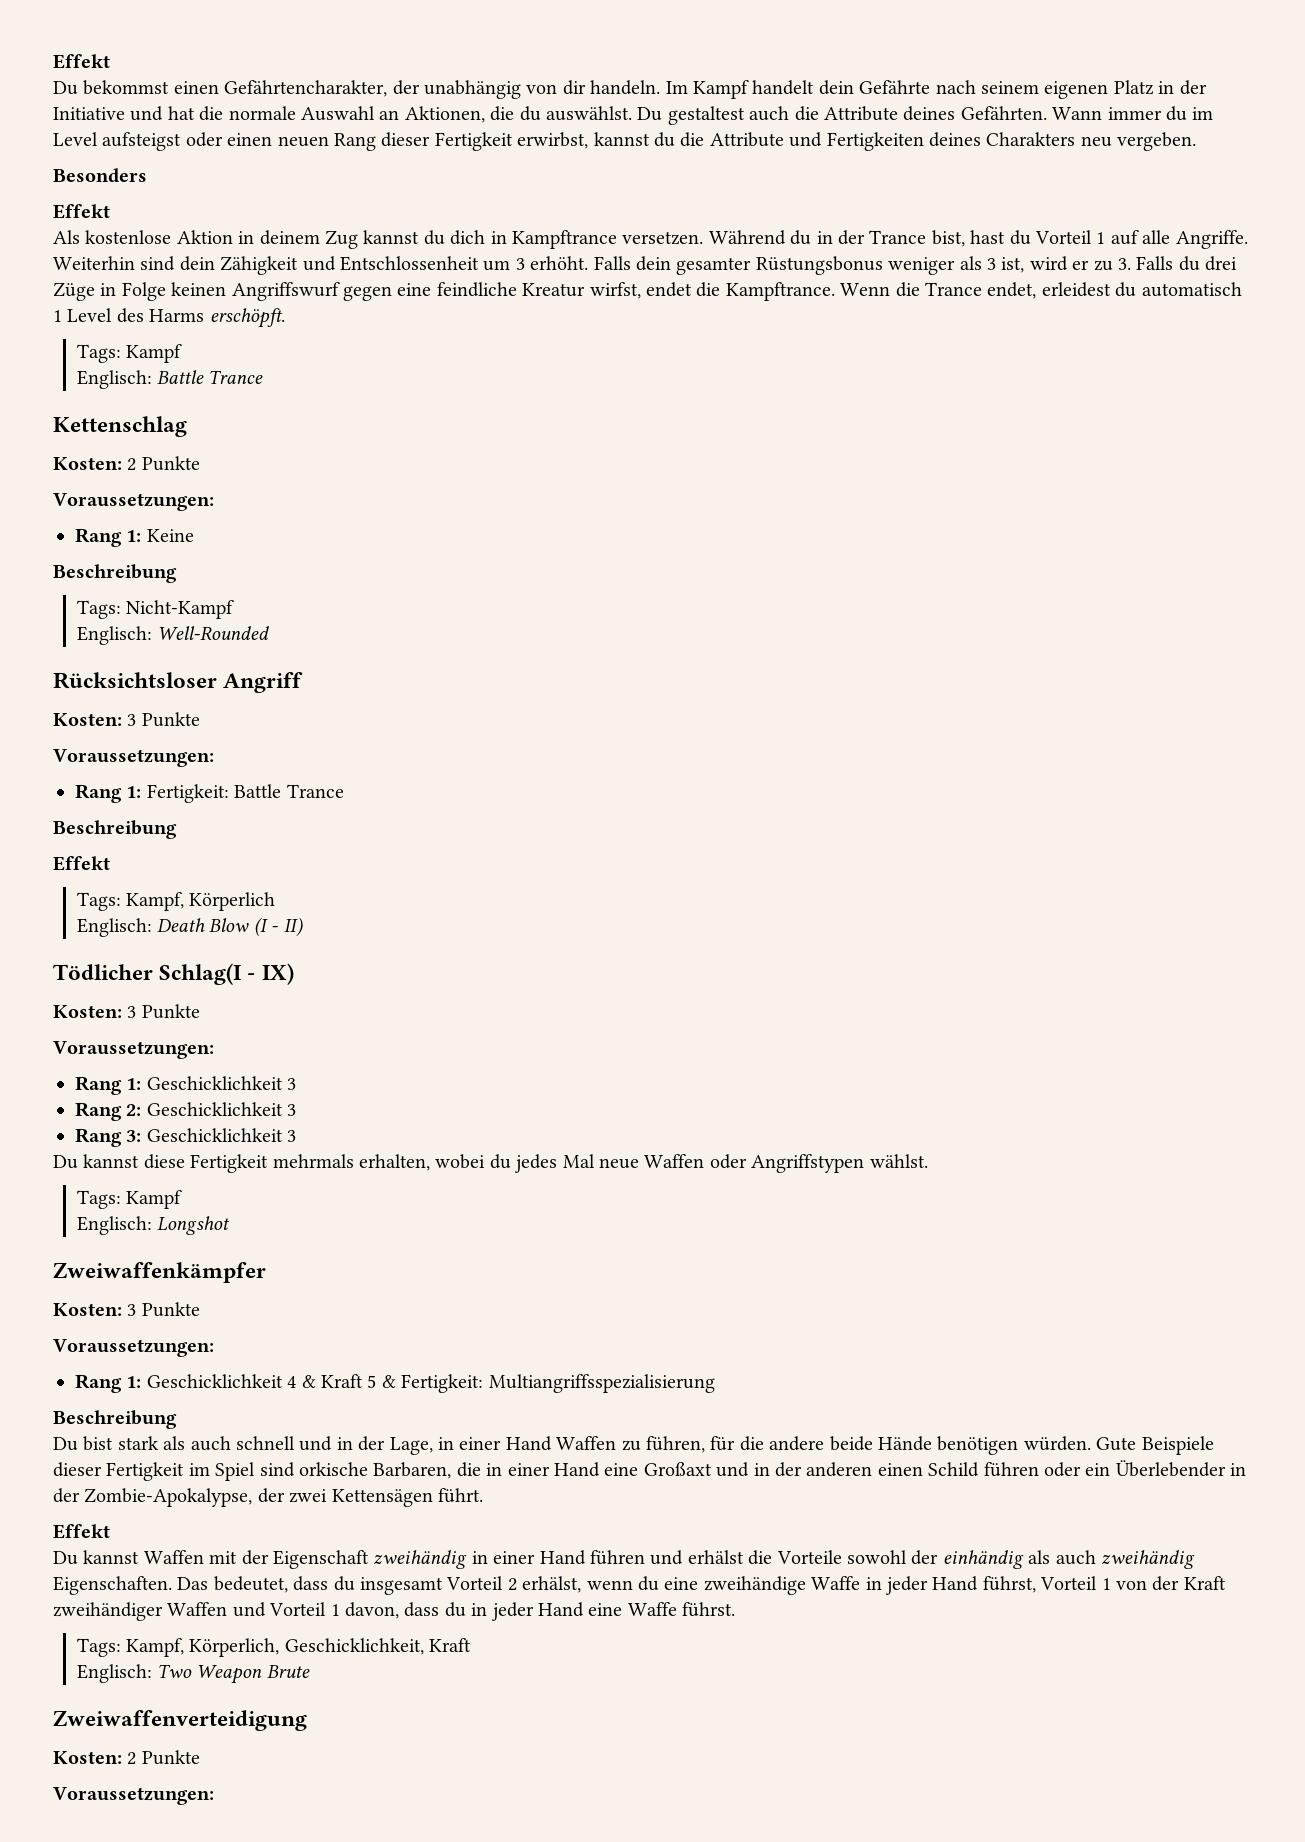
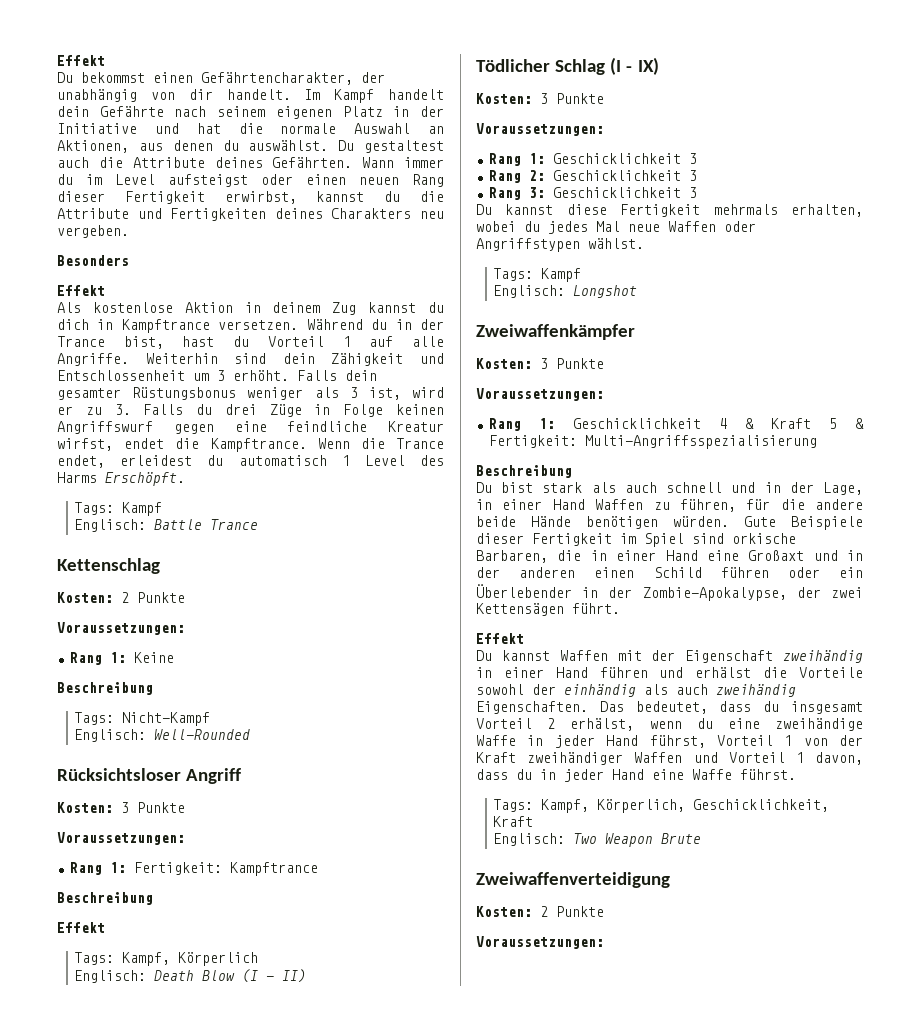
[590,80,661,95] handeln. -> [226,89,291,100] handelt.
[490,106,515,121] die -> [138,140,213,151] aus denen
[209,308,285,328] erschöpft. -> [105,472,185,486] Erschöpft.
[234,784,344,798] Battle Trance -> [229,862,318,876] Kampftrance
[159,963,242,985] Schlag(I -> [555,57,622,75] Schlag (I
[488,1374,715,1393] Multiangriffsspezialisierung -> [584,435,817,449] Multi-Angriffsspezialisierung

